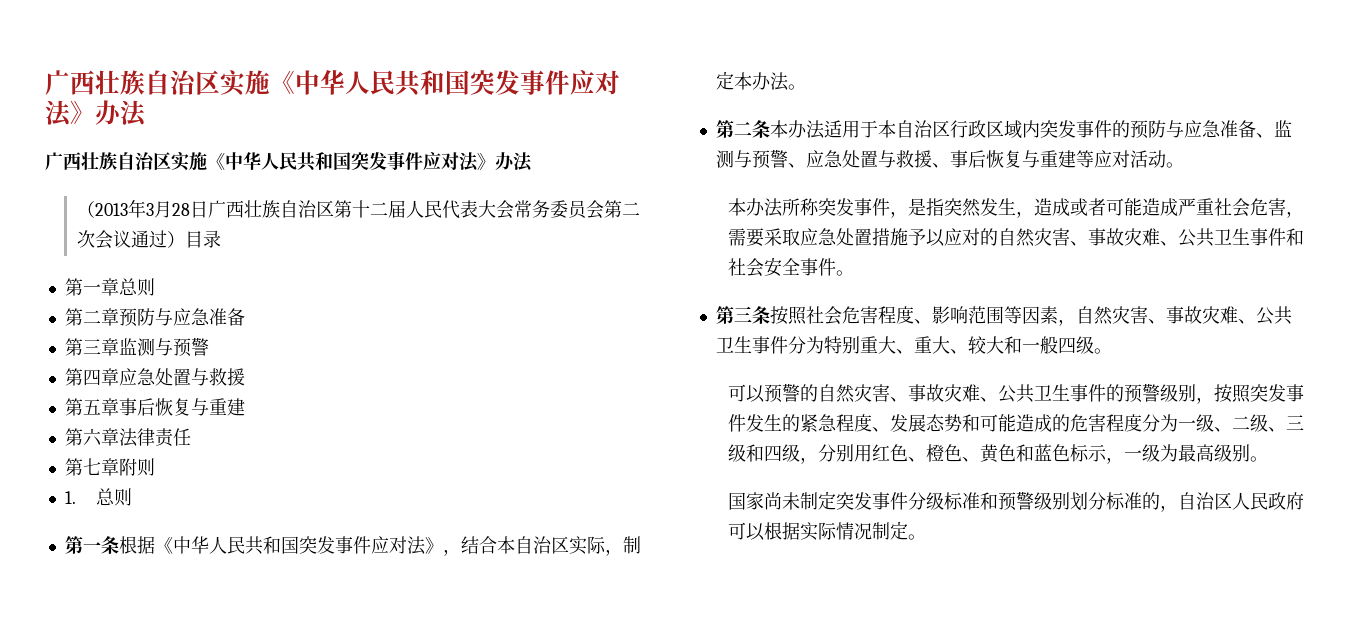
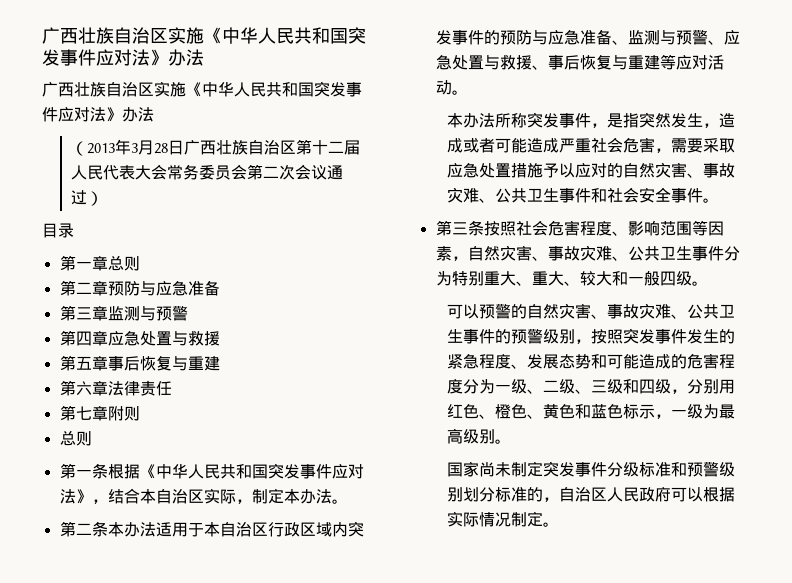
(185, 239) none -> (104, 198) //
[64,491,76,504] 1. -> (140, 413) none

